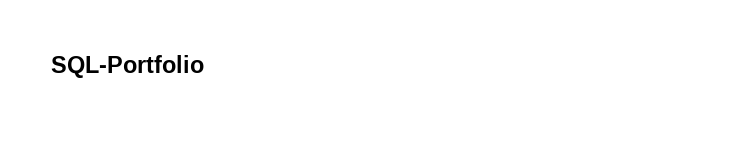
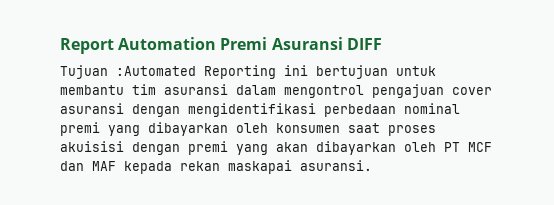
[51,55,204,78] SQL-Portfolio -> [60,37,382,54] [60,65,436,79] [60,84,492,98] [60,103,460,117] [60,122,436,136] [60,141,492,155] [60,160,372,174] Report Automation Premi Asuransi DIFF // Tujuan :Automated Reporting ini bertujuan untuk membantu tim asuransi dalam mengontrol pengajuan cover asuransi dengan mengidentifikasi perbedaan nominal premi yang dibayarkan oleh konsumen saat proses akuisisi dengan premi yang akan dibayarkan oleh PT MCF dan MAF kepada rekan maskapai asuransi.

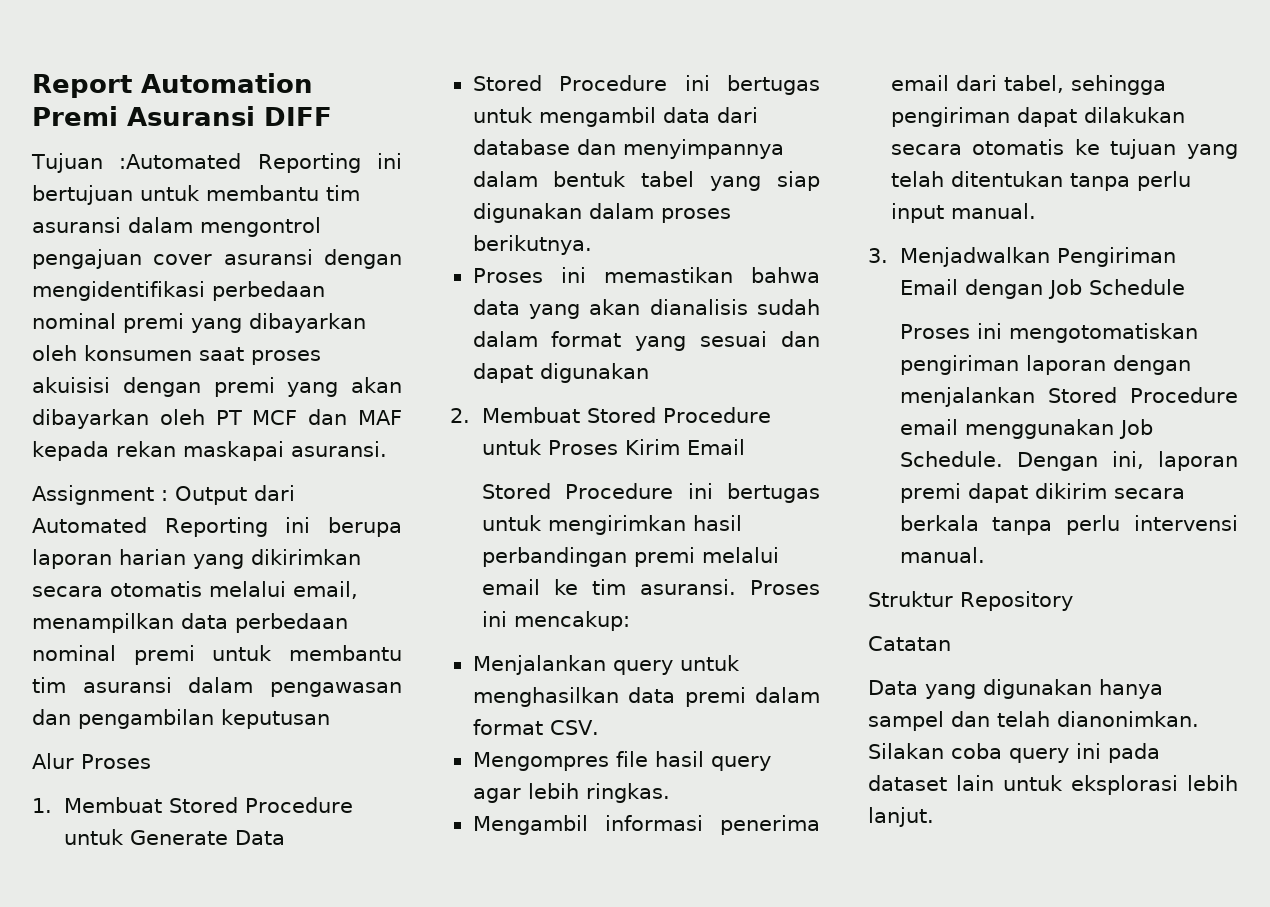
(372, 165) none -> [32,485,295,505] [32,517,402,537] [32,549,361,569] [32,581,358,599] [32,613,348,633] [32,645,402,665] [32,677,402,697] [32,709,330,729] [32,753,151,769] [32,797,353,813] [63,829,285,845] [472,75,820,95] [472,107,758,127] [472,139,784,159] [472,171,820,191] [472,203,731,223] [472,235,592,255] [472,267,820,283] [472,299,820,319] [472,331,820,351] [472,363,649,383] [450,407,771,423] [481,439,745,455] [481,483,820,503] [481,515,742,535] [481,547,779,567] [481,579,820,595] [481,611,630,631] [472,655,740,675] [472,687,820,707] [472,719,599,735] [472,751,771,771] [472,783,670,803] [472,815,820,835] [890,75,1166,95] [890,107,1185,127] [890,139,1238,159] [890,171,1191,191] [890,203,1036,223] [868,247,1176,267] [899,279,1185,299] [899,323,1198,343] [899,355,1191,375] [899,387,1238,407] [899,419,1153,439] [899,451,1238,471] [899,483,1185,503] [899,515,1238,535] [899,547,985,563] [868,591,1073,611] [868,636,951,651] [868,679,1163,699] [868,711,1199,731] [868,743,1160,763] [868,775,1238,795] [868,807,934,827] // Assignment : Output dari Automated Reporting ini berupa laporan harian yang dikirimkan secara otomatis melalui email, menampilkan data perbedaan nominal premi untuk membantu tim asuransi dalam pengawasan dan pengambilan keputusan // Alur Proses // 1. Membuat Stored Procedure untuk Generate Data // Stored Procedure ini bertugas untuk mengambil data dari database dan menyimpannya dalam bentuk tabel yang siap digunakan dalam proses berikutnya. // Proses ini memastikan bahwa data yang akan dianalisis sudah dalam format yang sesuai dan dapat digunakan // 2. Membuat Stored Procedure untuk Proses Kirim Email // Stored Procedure ini bertugas untuk mengirimkan hasil perbandingan premi melalui email ke tim asuransi. Proses ini mencakup: // Menjalankan query untuk menghasilkan data premi dalam format CSV. // Mengompres file hasil query agar lebih ringkas. // Mengambil informasi penerima email dari tabel, sehingga pengiriman dapat dilakukan secara otomatis ke tujuan yang telah ditentukan tanpa perlu input manual. // 3. Menjadwalkan Pengiriman Email dengan Job Schedule // Proses ini mengotomatiskan pengiriman laporan dengan menjalankan Stored Procedure email menggunakan Job Schedule. Dengan ini, laporan premi dapat dikirim secara berkala tanpa perlu intervensi manual. // Struktur Repository // Catatan // Data yang digunakan hanya sampel dan telah dianonimkan. Silakan coba query ini pada dataset lain untuk eksplorasi lebih lanjut.

